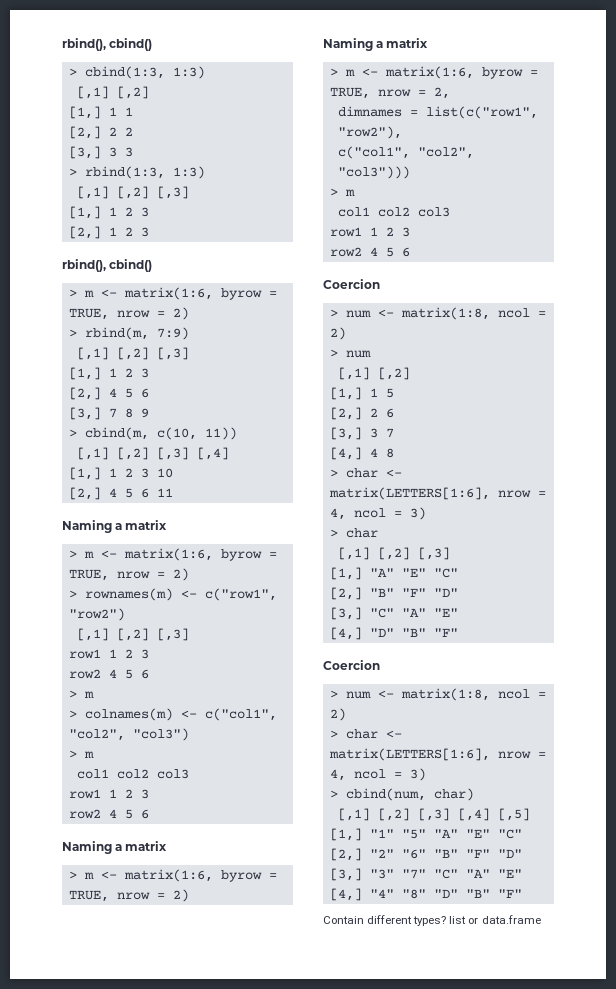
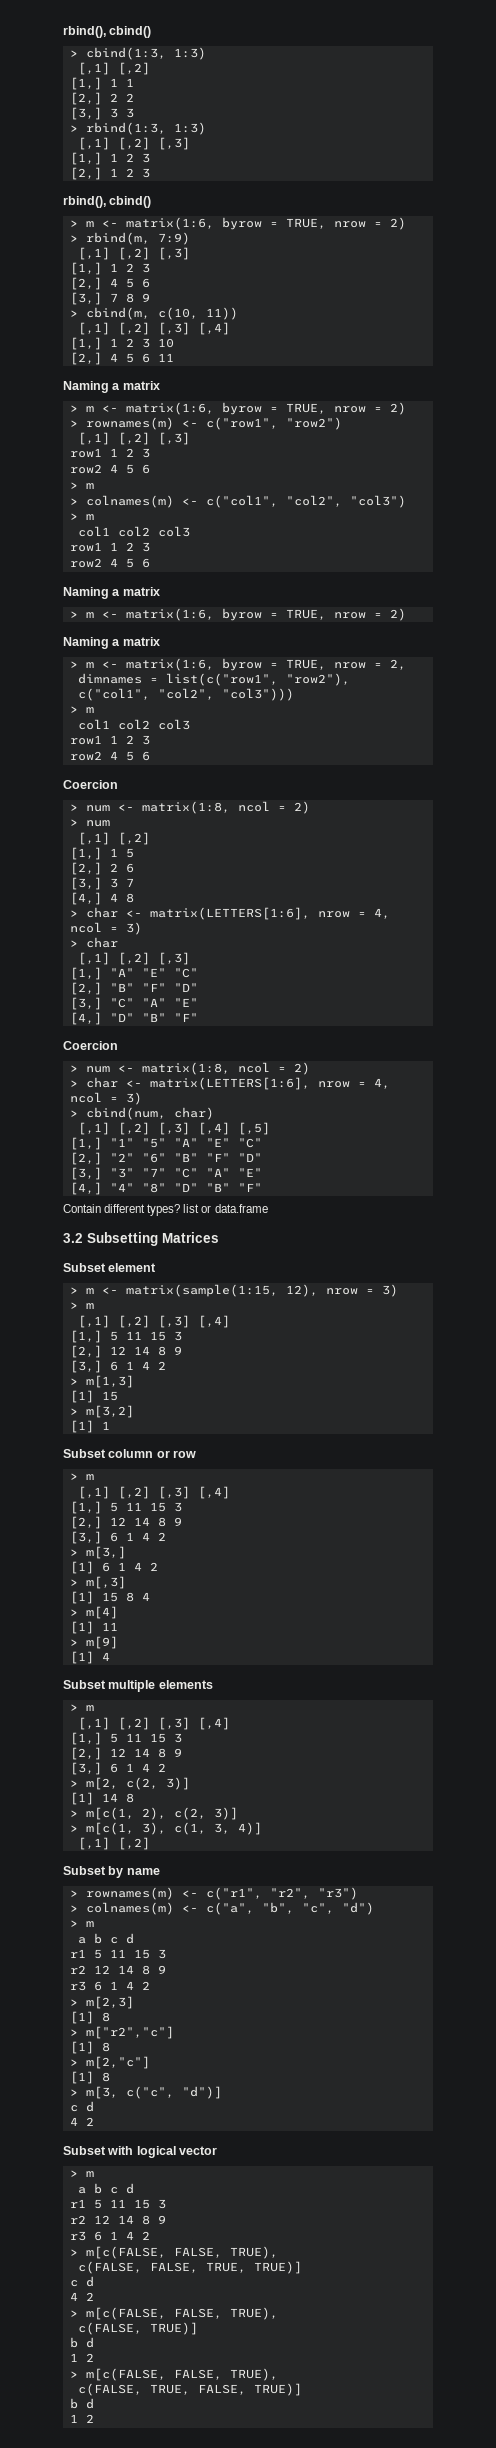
(541, 919) none -> [63,1232,219,1246] [63,1263,157,1272] [69,1284,398,1297] [69,1302,94,1309] [77,1315,230,1328] [69,1330,182,1343] [69,1345,182,1358] [69,1360,166,1373] [69,1375,134,1388] [69,1390,118,1403] [69,1405,134,1418] [69,1420,110,1433] [63,1449,197,1458] [69,1473,94,1480] [77,1486,230,1499] [69,1501,182,1514] [69,1516,182,1529] [69,1531,166,1544] [69,1546,126,1559] [69,1561,158,1574] [69,1576,126,1589] [69,1591,150,1604] [69,1606,118,1619] [69,1621,118,1634] [69,1636,118,1649] [69,1651,110,1664] [63,1680,213,1692] [69,1704,94,1711] [77,1717,230,1730] [69,1732,182,1745] [69,1747,182,1760] [69,1762,166,1775] [69,1777,190,1790] [69,1792,134,1805] [69,1807,238,1820] [69,1822,262,1835] [77,1837,150,1850] [63,1866,160,1878] [69,1887,358,1900] [69,1902,374,1915] [69,1920,94,1927] [77,1933,134,1944] [69,1949,166,1959] [69,1965,166,1975] [69,1981,150,1991] [69,1996,134,2009] [69,2011,110,2024] [69,2026,174,2039] [69,2041,110,2054] [69,2056,150,2069] [69,2071,110,2084] [69,2086,222,2099] [69,2101,94,2112] [69,2117,94,2126] [63,2146,218,2158] [69,2170,94,2177] [77,2183,134,2194] [69,2199,166,2209] [69,2215,166,2225] [69,2231,150,2241] [69,2246,278,2259] [77,2261,302,2274] [69,2276,94,2287] [69,2292,94,2301] [69,2307,278,2320] [77,2322,198,2335] [69,2337,94,2348] [69,2353,94,2362] [69,2368,278,2381] [77,2383,302,2396] [69,2398,94,2409] [69,2414,94,2423] // 3.2 Subsetting Matrices // Subset element // > m <- matrix(sample(1:15, 12), nrow = 3) // > m // [,1] [,2] [,3] [,4] // [1,] 5 11 15 3 // [2,] 12 14 8 9 // [3,] 6 1 4 2 // > m[1,3] // [1] 15 // > m[3,2] // [1] 1 // Subset column or row // > m // [,1] [,2] [,3] [,4] // [1,] 5 11 15 3 // [2,] 12 14 8 9 // [3,] 6 1 4 2 // > m[3,] // [1] 6 1 4 2 // > m[,3] // [1] 15 8 4 // > m[4] // [1] 11 // > m[9] // [1] 4 // Subset multiple elements // > m // [,1] [,2] [,3] [,4] // [1,] 5 11 15 3 // [2,] 12 14 8 9 // [3,] 6 1 4 2 // > m[2, c(2, 3)] // [1] 14 8 // > m[c(1, 2), c(2, 3)] // > m[c(1, 3), c(1, 3, 4)] // [,1] [,2] // Subset by name // > rownames(m) <- c("r1", "r2", "r3") // > colnames(m) <- c("a", "b", "c", "d") // > m // a b c d // r1 5 11 15 3 // r2 12 14 8 9 // r3 6 1 4 2 // > m[2,3] // [1] 8 // > m["r2","c"] // [1] 8 // > m[2,"c"] // [1] 8 // > m[3, c("c", "d")] // c d // 4 2 // Subset with logical vector // > m // a b c d // r1 5 11 15 3 // r2 12 14 8 9 // r3 6 1 4 2 // > m[c(FALSE, FALSE, TRUE), // c(FALSE, FALSE, TRUE, TRUE)] // c d // 4 2 // > m[c(FALSE, FALSE, TRUE), // c(FALSE, TRUE)] // b d // 1 2 // > m[c(FALSE, FALSE, TRUE), // c(FALSE, TRUE, FALSE, TRUE)] // b d // 1 2

